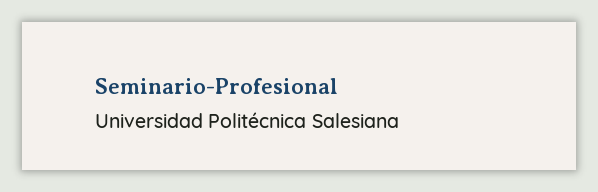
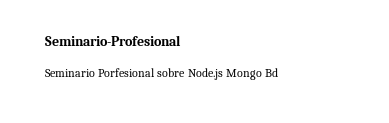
[95,112,399,128] Universidad Politécnica Salesiana -> [45,68,279,80] Seminario Porfesional sobre Node.js Mongo Bd

